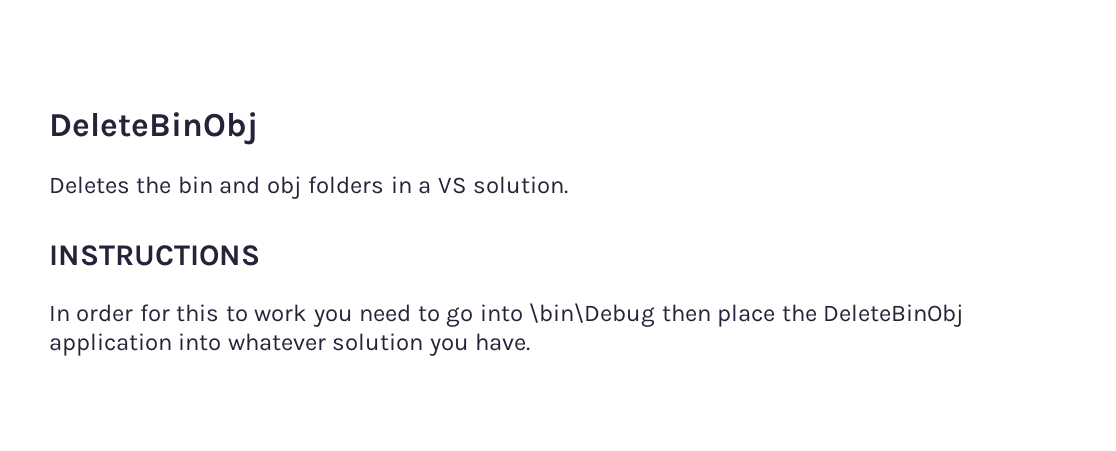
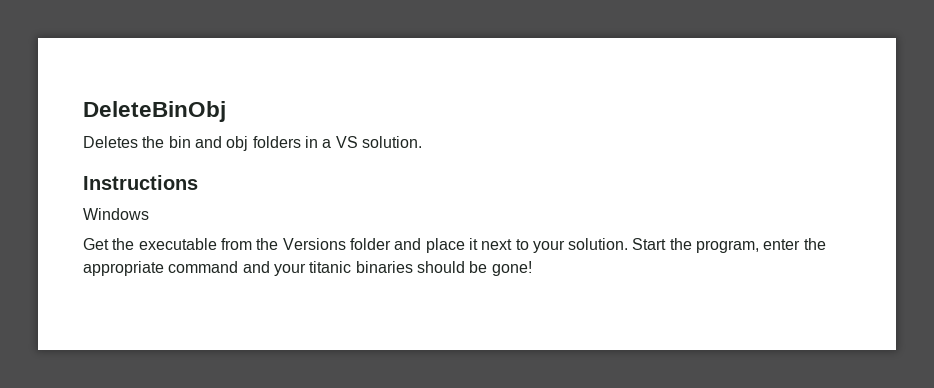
[49,245,260,266] [49,303,965,327] [49,333,531,356] INSTRUCTIONS // In order for this to work you need to go into \bin\Debug then place the DeleteBinObj application into whatever solution you have. -> [83,175,198,190] [83,208,149,220] [83,238,826,253] [83,261,532,276] Instructions // Windows // Get the executable from the Versions folder and place it next to your solution. Start the program, enter the appropriate command and your titanic binaries should be gone!

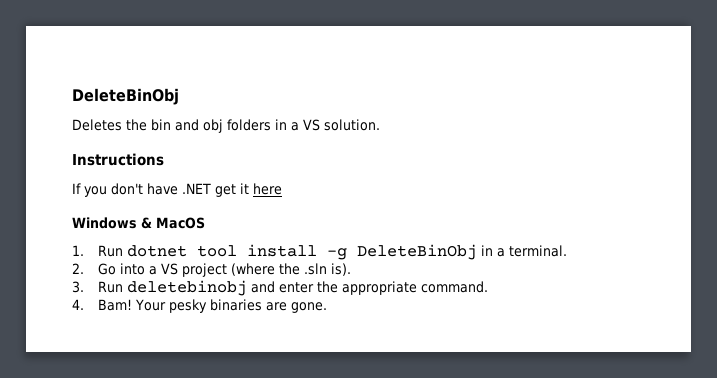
[83,208,149,220] [83,238,826,253] [83,261,532,276] Windows // Get the executable from the Versions folder and place it next to your solution. Start the program, enter the appropriate command and your titanic binaries should be gone! -> [72,183,282,197] [72,217,205,229] [72,244,567,260] [72,263,351,277] [72,280,488,296] [72,299,327,313] If you don't have .NET get it here // Windows & MacOS // 1. Run dotnet tool install -g DeleteBinObj in a terminal. // 2. Go into a VS project (where the .sln is). // 3. Run deletebinobj and enter the appropriate command. // 4. Bam! Your pesky binaries are gone.

